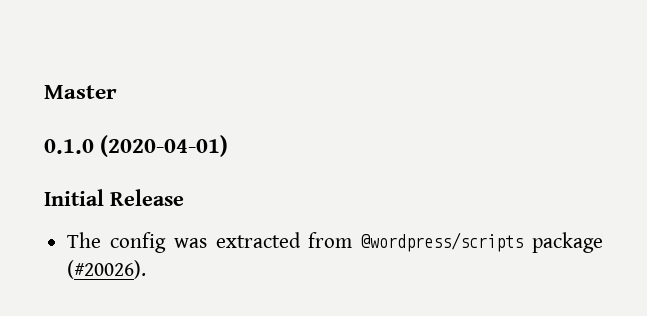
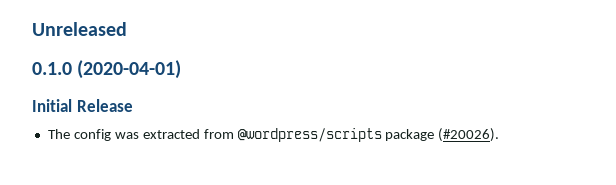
[44,85,117,99] Master -> [32,22,127,36] Unreleased

